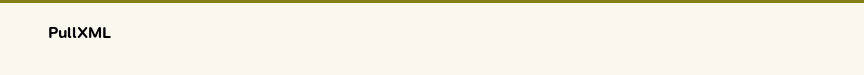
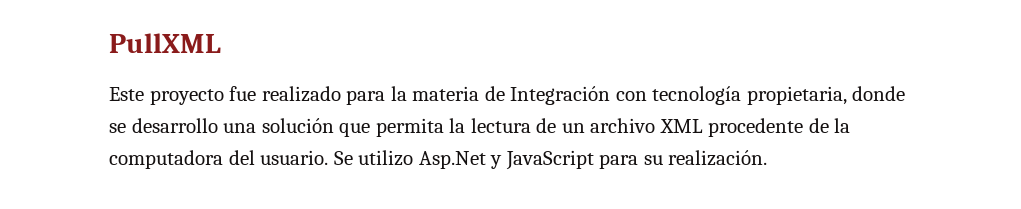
(111, 32) none -> [109,86,906,105] [109,118,851,137] [109,150,768,170] // Este proyecto fue realizado para la materia de Integración con tecnología propietaria, donde se desarrollo una solución que permita la lectura de un archivo XML procedente de la computadora del usuario. Se utilizo Asp.Net y JavaScript para su realización.

